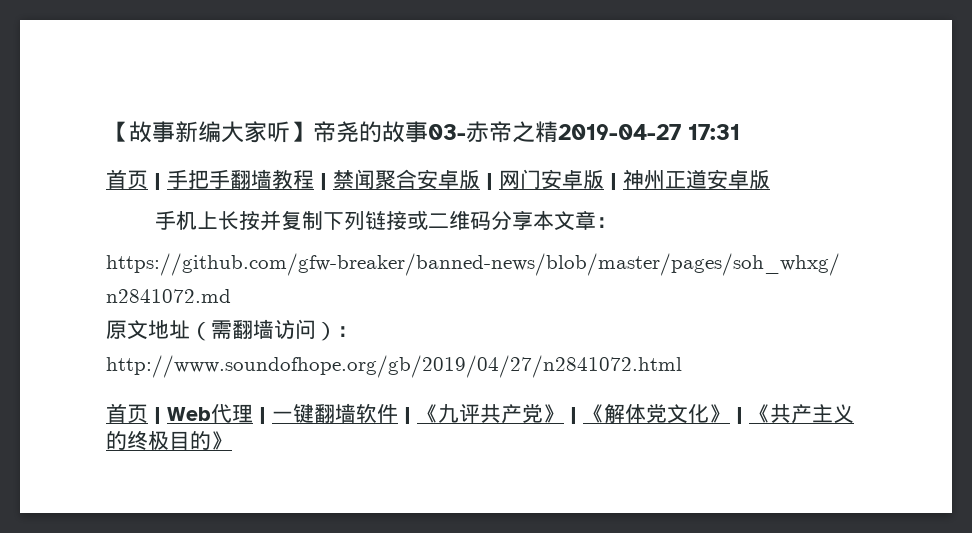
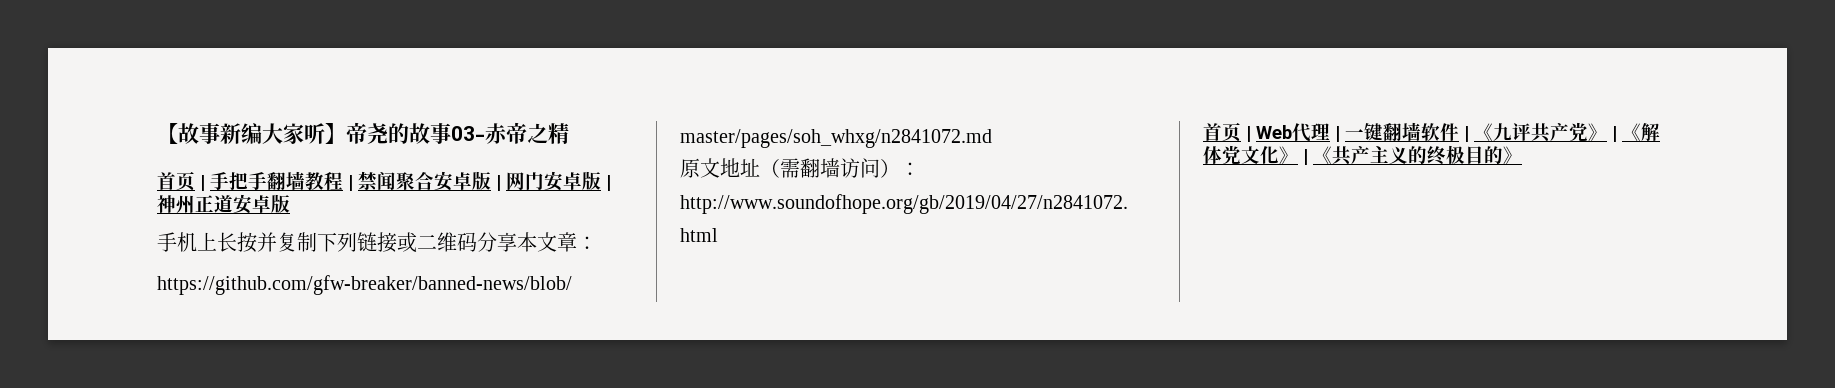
[558,124,740,140] 2019-04-27 17:31 -> (569, 133) none

